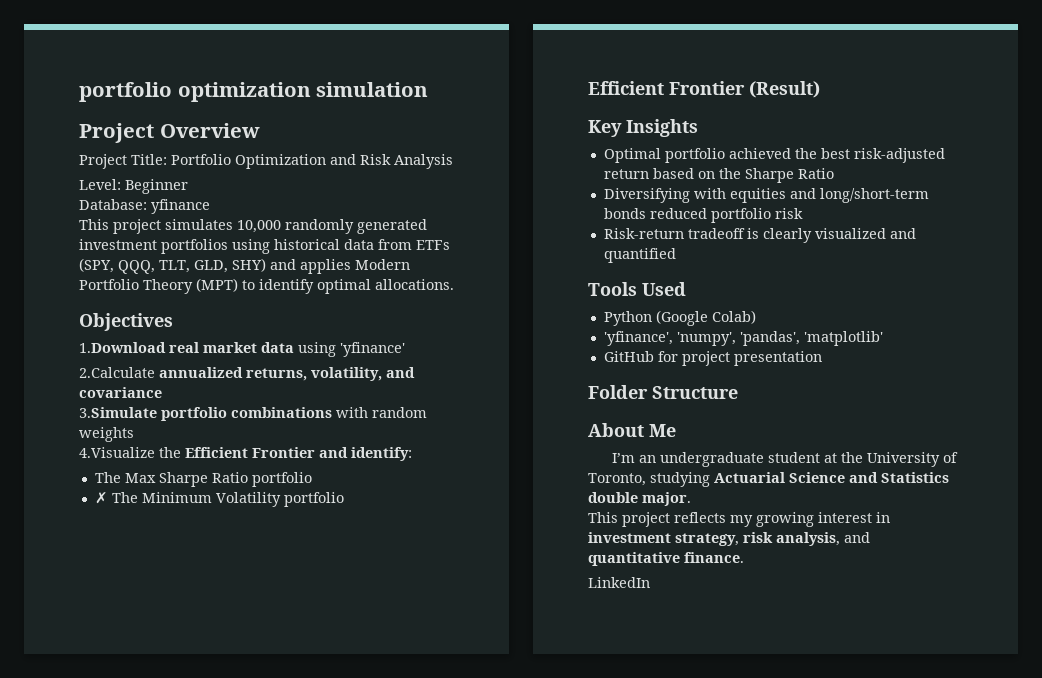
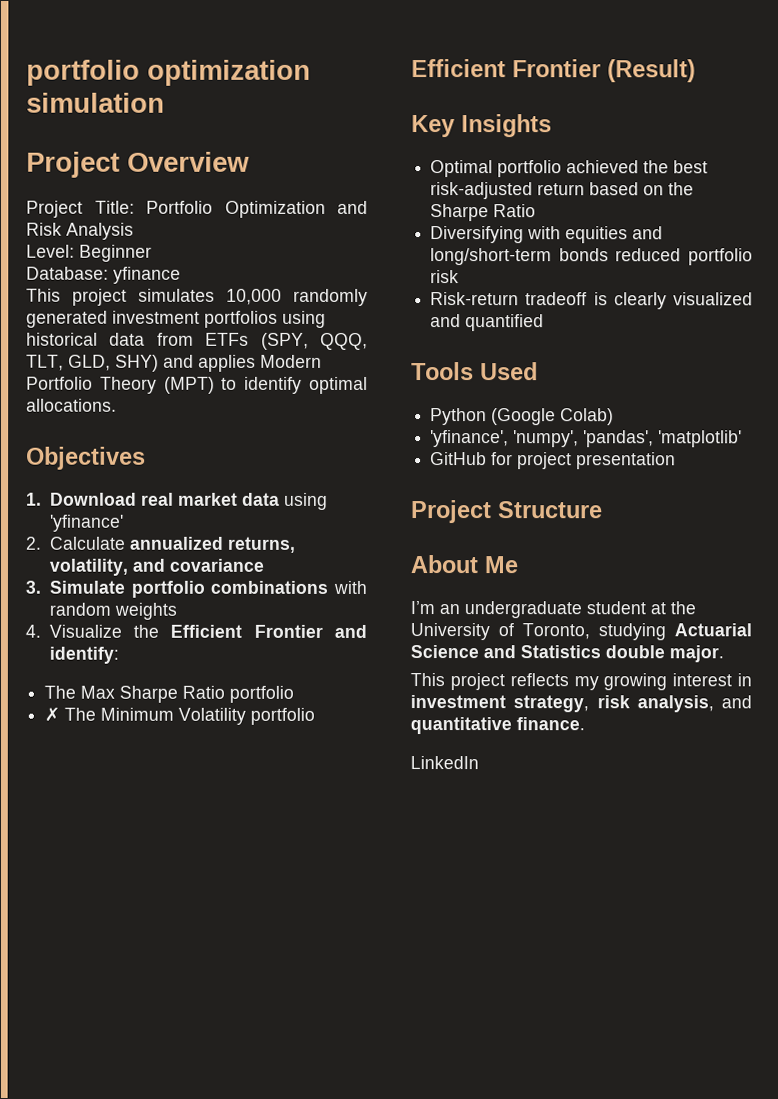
[79,342,166,353] 1.Download -> [26,492,137,506] 1. Download
[79,367,155,378] 2.Calculate -> [25,536,126,550] 2. Calculate
[79,407,157,418] 3.Simulate -> [25,580,125,594] 3. Simulate
[79,447,155,458] 4.Visualize -> [25,624,122,638] 4. Visualize
[588,385,648,399] Folder -> [411,500,492,524] Project

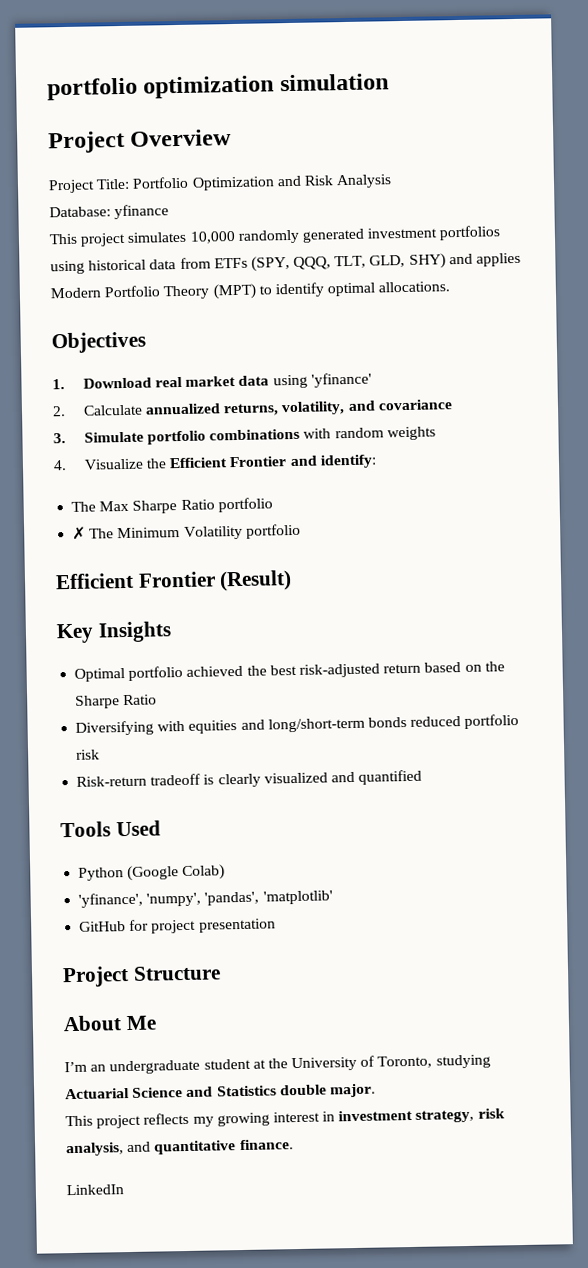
[26,244,152,262] // Level: Beginner -> (393, 181) none

